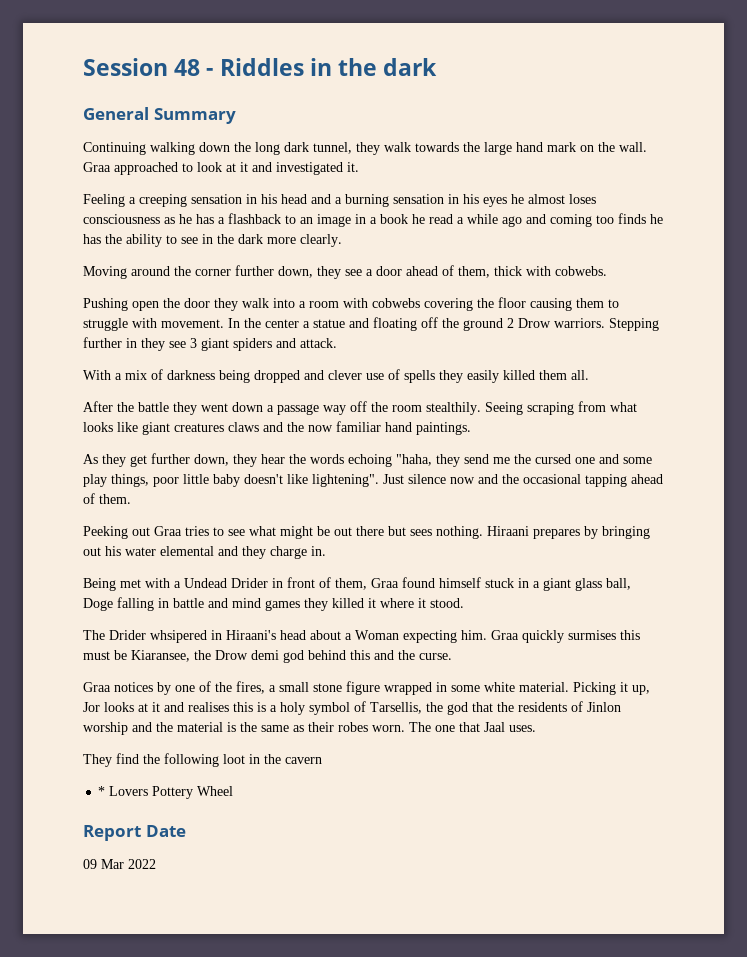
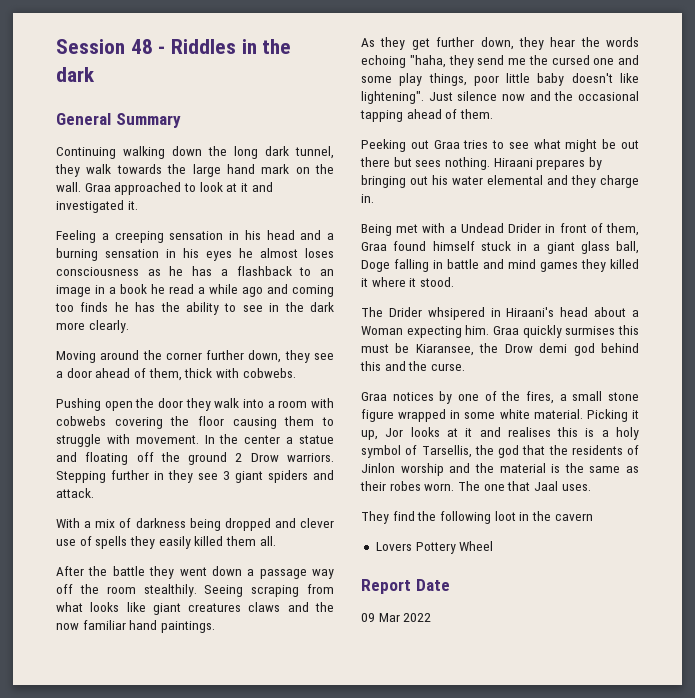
[98,786,106,796] * -> (593, 517) none

